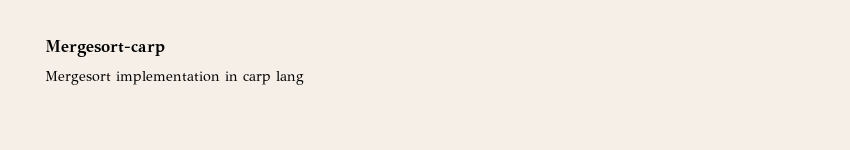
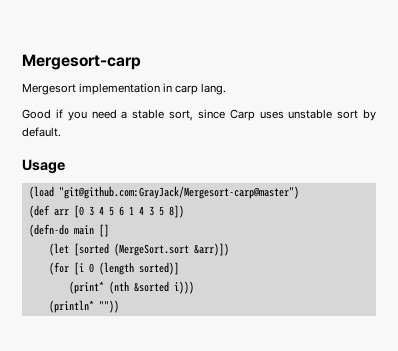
[276,71,304,85] lang -> [201,83,227,95] [22,109,376,121] [22,127,61,137] [22,159,65,174] [28,186,299,199] [28,205,184,218] [28,224,109,237] [48,243,229,256] [48,262,179,275] [68,281,194,294] [48,300,119,313] lang. // Good if you need a stable sort, since Carp uses unstable sort by default. // Usage // (load "git@github.com:GrayJack/Mergesort-carp@master") // (def arr [0 3 4 5 6 1 4 3 5 8]) // (defn-do main [] // (let [sorted (MergeSort.sort &arr)]) // (for [i 0 (length sorted)] // (print* (nth &sorted i))) // (println* ""))

